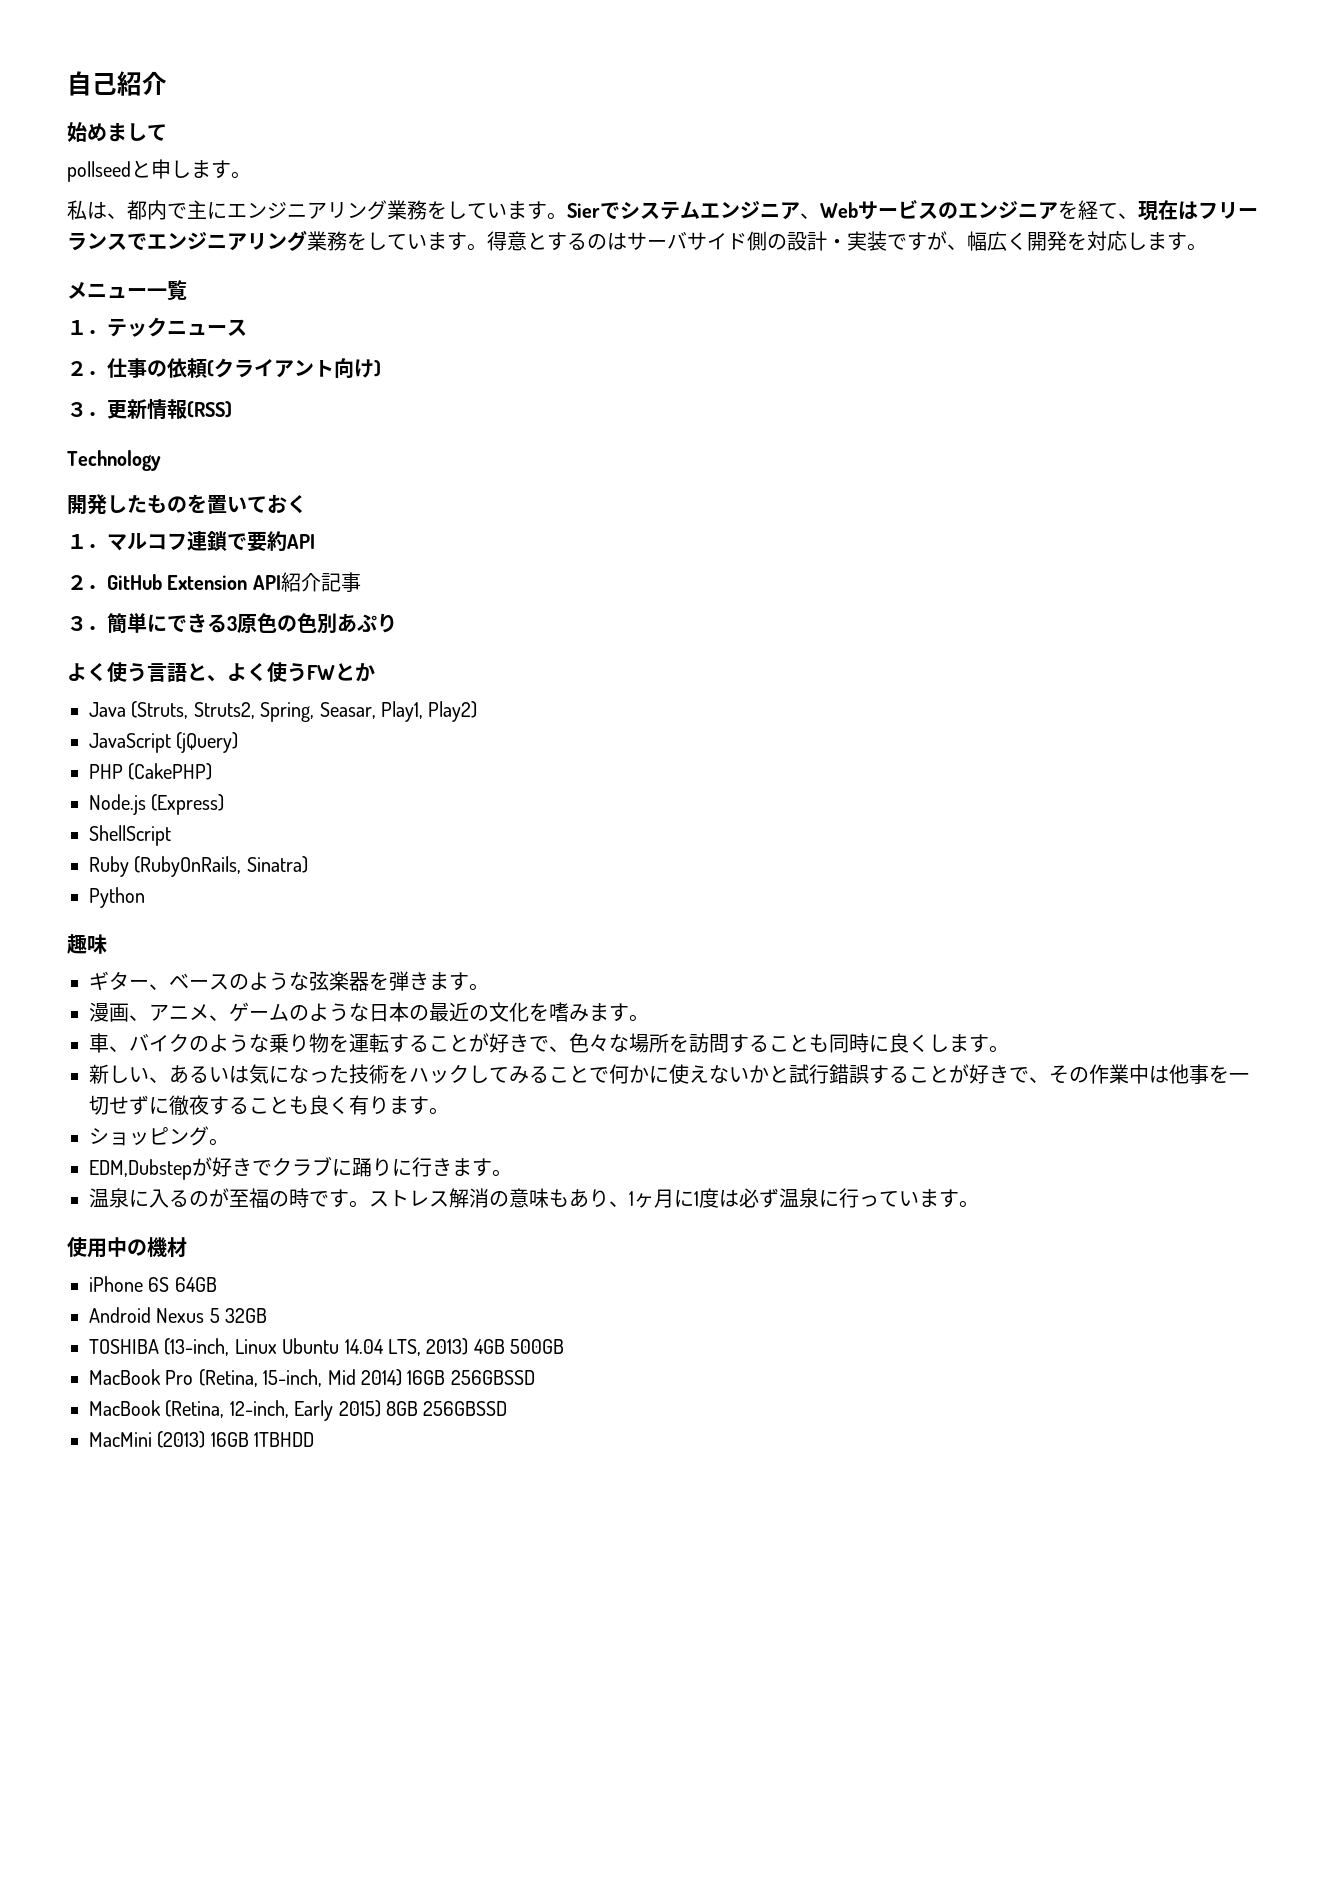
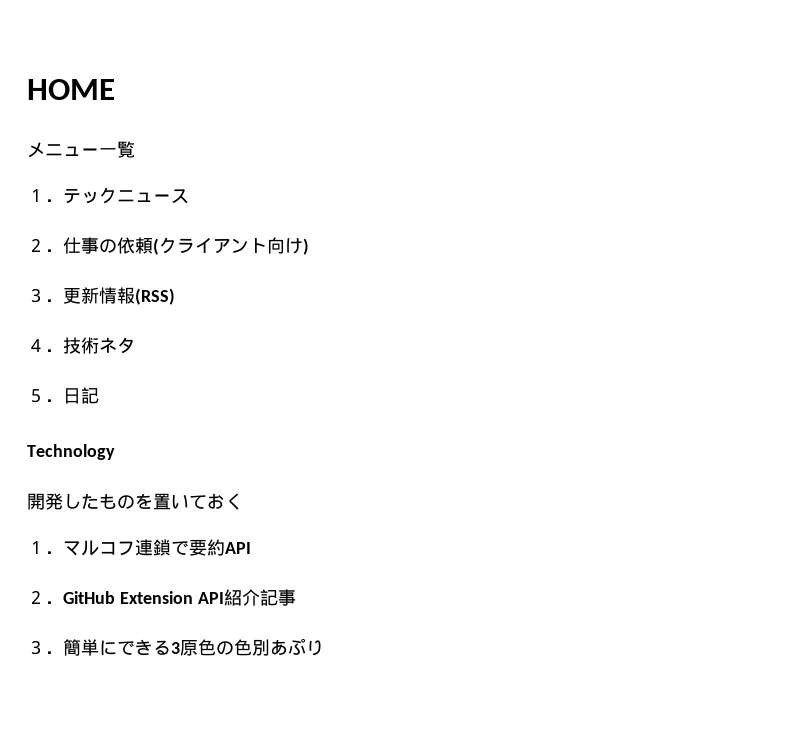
[67,71,167,96] [67,122,167,142] [67,159,251,182] [67,200,1258,221] [67,230,1207,251] 自己紹介 // 始めまして // pollseedと申します。 // 私は、都内で主にエンジニアリング業務をしています。Sierでシステムエンジニア、Webサービスのエンジニアを経て、現在はフリーランスでエンジニアリング業務をしています。得意とするのはサーバサイド側の設計・実装ですが、幅広く開発を対応します。 -> [27,79,115,100] HOME
(232, 409) none -> [27,337,135,354] [27,387,99,404] // ４．技術ネタ // ５．日記
[67,662,375,682] [89,701,478,722] [89,732,239,753] [89,763,213,780] [89,794,225,815] [89,825,171,846] [89,856,308,877] [89,887,145,908] [67,934,107,954] [89,971,489,991] [89,1002,649,1022] [89,1033,1009,1053] [89,1064,1249,1084] [89,1095,449,1116] [89,1126,229,1146] [89,1156,512,1180] [89,1188,979,1208] [67,1237,187,1258] [89,1276,217,1292] [89,1307,268,1323] [89,1338,565,1356] [89,1369,535,1387] [89,1400,508,1421] [89,1431,315,1448] // よく使う言語と、よく使うFWとか // Java (Struts, Struts2, Spring, Seasar, Play1, Play2) // JavaScript (jQuery) // PHP (CakePHP) // Node.js (Express) // ShellScript // Ruby (RubyOnRails, Sinatra) // Python // 趣味 // ギター、ベースのような弦楽器を弾きます。 // 漫画、アニメ、ゲームのような日本の最近の文化を嗜みます。 // 車、バイクのような乗り物を運転することが好きで、色々な場所を訪問することも同時に良くします。 // 新しい、あるいは気になった技術をハックしてみることで何かに使えないかと試行錯誤することが好きで、その作業中は他事を一切せずに徹夜することも良く有ります。 // ショッピング。 // EDM,Dubstepが好きでクラブに踊りに行きます。 // 温泉に入るのが至福の時です。ストレス解消の意味もあり、1ヶ月に1度は必ず温泉に行っています。 // 使用中の機材 // iPhone 6S 64GB // Android Nexus 5 32GB // TOSHIBA (13-inch, Linux Ubuntu 14.04 LTS, 2013) 4GB 500GB // MacBook Pro (Retina, 15-inch, Mid 2014) 16GB 256GBSSD // MacBook (Retina, 12-inch, Early 2015) 8GB 256GBSSD // MacMini (2013) 16GB 1TBHDD -> (324, 648) none

